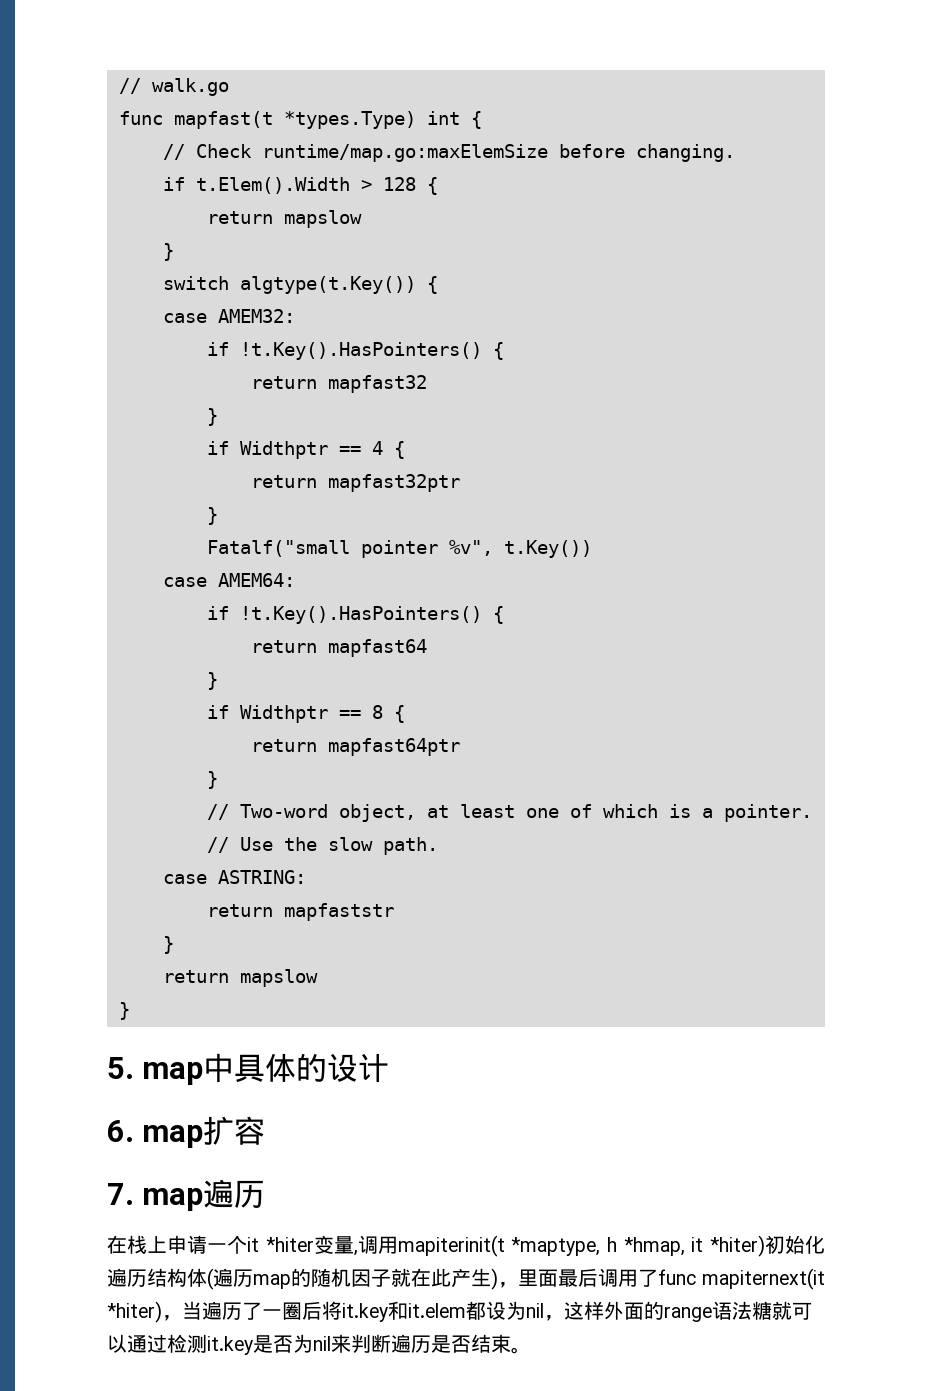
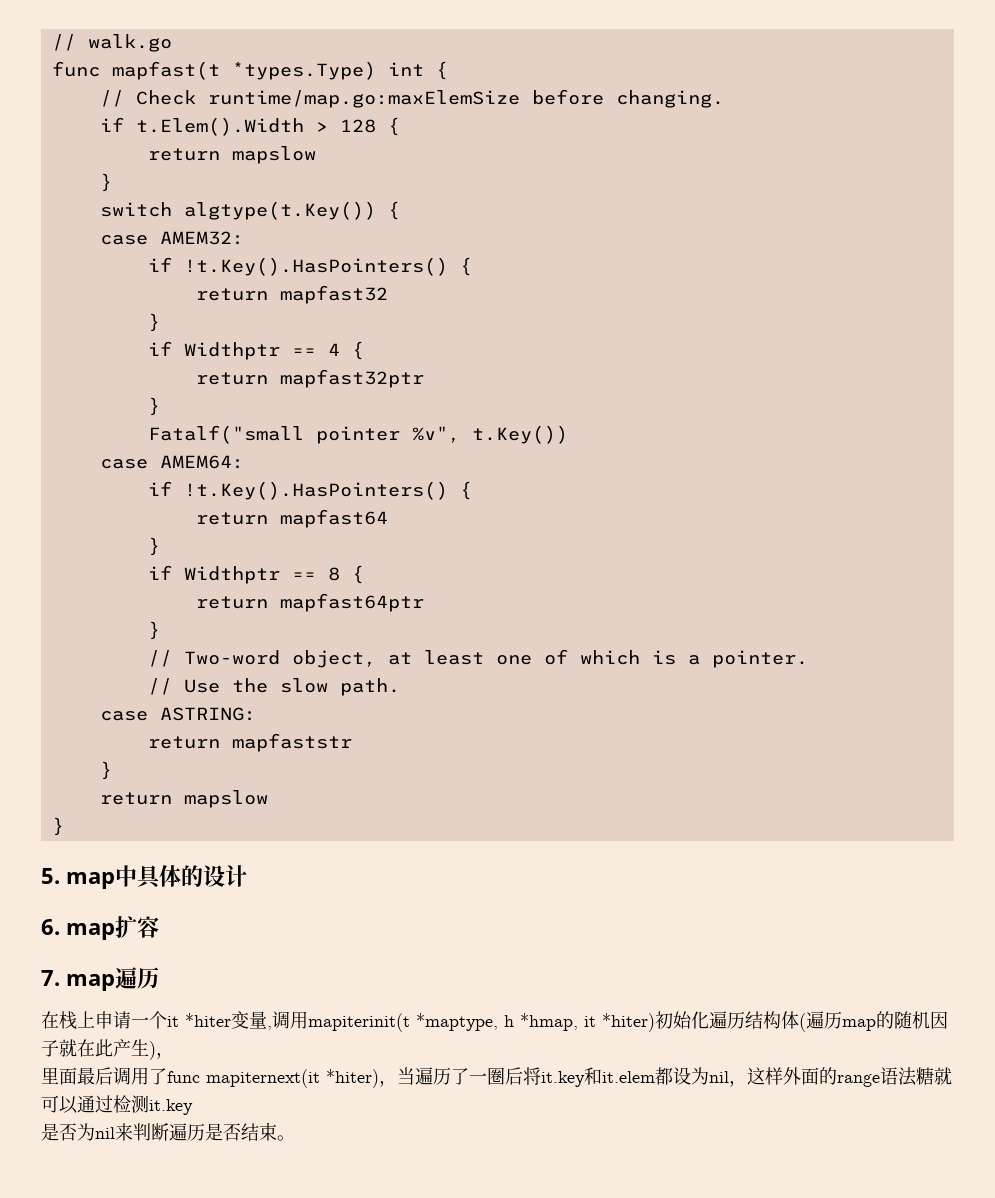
(518, 1285) none -> (174, 1055) //
(253, 1345) none -> (193, 1107) //

